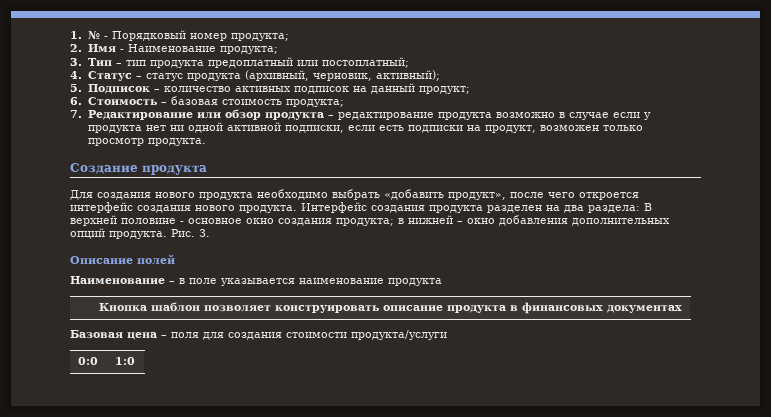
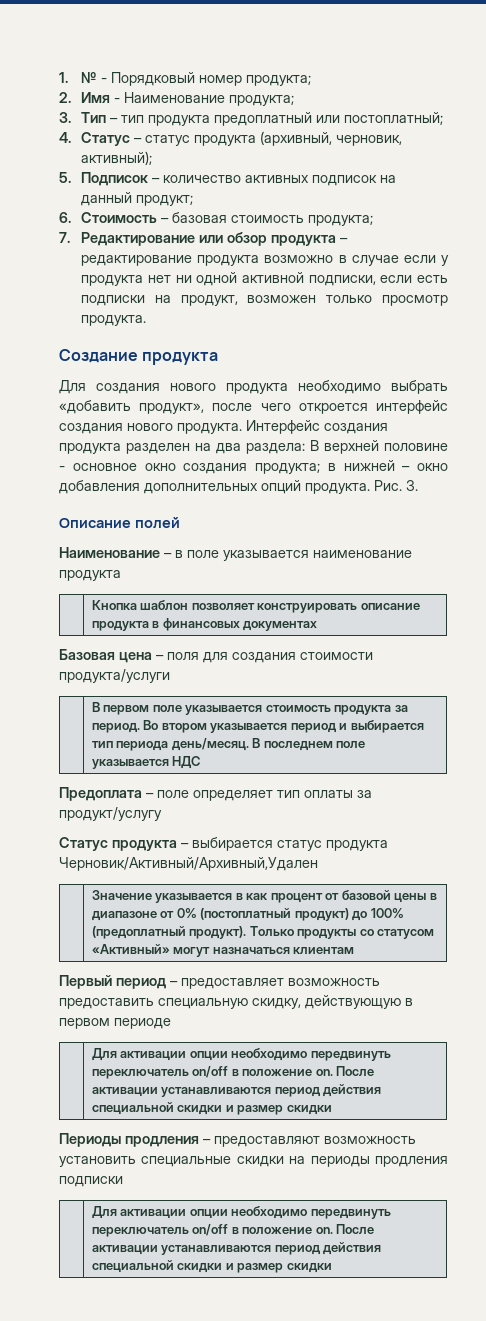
[78,357,99,365] [115,357,136,365] 0:0 | 1:0 -> [91,702,408,715] [91,720,424,733] [91,738,366,751] [91,756,201,769] [59,787,372,801] [59,807,162,821] [59,837,388,851] [59,857,318,871] [91,890,437,903] [91,908,404,921] [91,926,435,939] [91,944,355,957] [59,975,380,989] [59,995,413,1009] [59,1018,171,1029] [91,1048,391,1061] [91,1066,375,1079] [91,1084,382,1097] [91,1102,332,1115] [59,1133,416,1147] [59,1156,448,1167] [59,1176,123,1187] [91,1206,391,1219] [91,1224,375,1237] [91,1242,382,1255] [91,1260,332,1273] | В первом поле указывается стоимость продукта за период. Во втором указывается период и выбирается тип периода день/месяц. В последнем поле указывается НДС // Предоплата – поле определяет тип оплаты за продукт/услугу // Статус продукта – выбирается статус продукта Черновик/Активный/Архивный,Удален // | Значение указывается в как процент от базовой цены в диапазоне от 0% (постоплатный продукт) до 100% (предоплатный продукт). Только продукты со статусом «Активный» могут назначаться клиентам // Первый период – предоставляет возможность предоставить специальную скидку, действующую в первом периоде // | Для активации опции необходимо передвинуть переключатель on/off в положение on. После активации устанавливаются период действия специальной скидки и размер скидки // Периоды продления – предоставляют возможность установить специальные скидки на периоды продления подписки // | Для активации опции необходимо передвинуть переключатель on/off в положение on. После активации устанавливаются период действия специальной скидки и размер скидки

